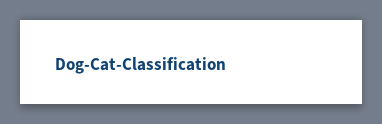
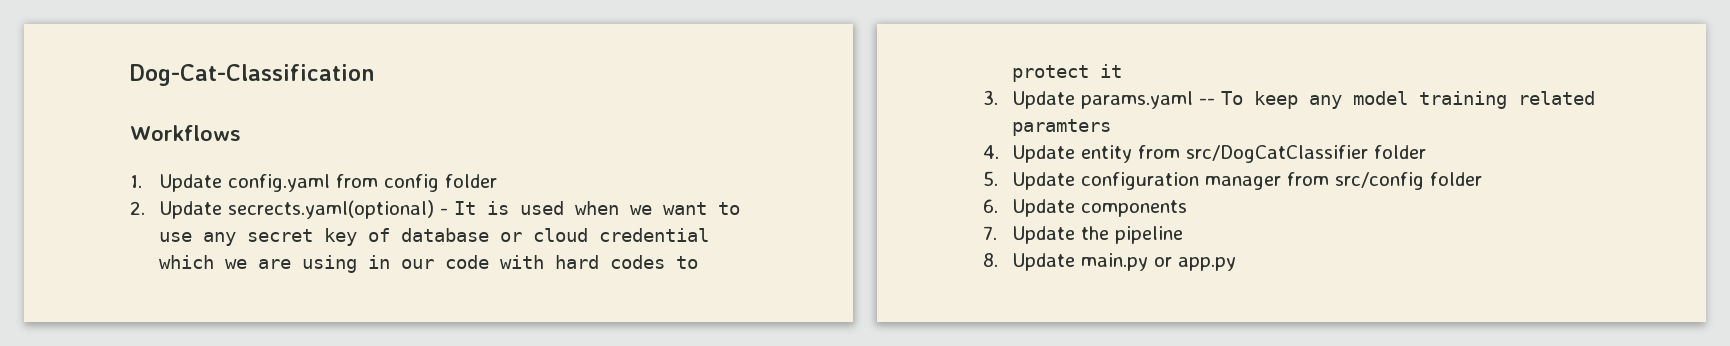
(226, 65) none -> [130,125,241,141] [130,174,497,192] [130,200,740,219] [158,228,709,246] [158,255,698,273] [1011,64,1122,82] [983,90,1595,109] [1011,119,1111,136] [983,145,1426,163] [983,171,1482,190] [983,199,1187,217] [983,226,1183,244] [983,253,1236,271] // Workflows // 1. Update config.yaml from config folder // 2. Update secrects.yaml(optional) - It is used when we want to use any secret key of database or cloud credential which we are using in our code with hard codes to protect it // 3. Update params.yaml -- To keep any model training related paramters // 4. Update entity from src/DogCatClassifier folder // 5. Update configuration manager from src/config folder // 6. Update components // 7. Update the pipeline // 8. Update main.py or app.py

